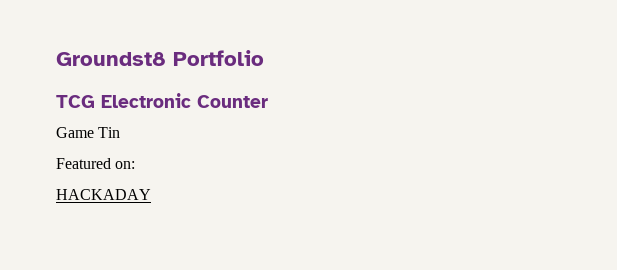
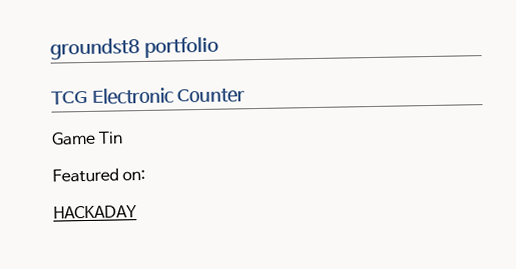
[56,50,264,66] Groundst8 Portfolio -> [50,36,219,60] groundst8 portfolio

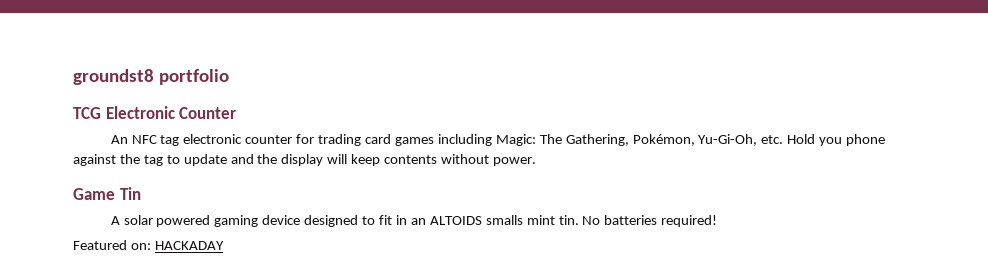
[51,131,124,146] Game Tin -> [110,134,886,146] [73,154,536,166] [73,187,141,200] [110,215,718,227] An NFC tag electronic counter for trading card games including Magic: The Gathering, Pokémon, Yu-Gi-Oh, etc. Hold you phone against the tag to update and the display will keep contents without power. // Game Tin // A solar powered gaming device designed to fit in an ALTOIDS smalls mint tin. No batteries required!
(147, 175) // -> (151, 246) none

